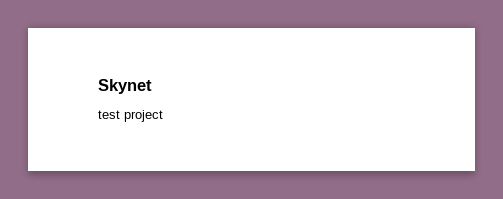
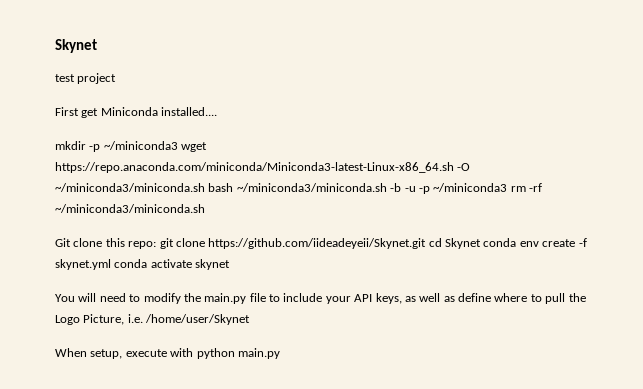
(163, 116) none -> [55,107,218,118] [55,141,208,152] [55,162,471,173] [55,183,542,194] [55,204,205,213] [55,238,587,249] [55,259,231,270] [55,293,586,304] [55,314,251,325] [55,348,280,359] // First get Miniconda installed.... // mkdir -p ~/miniconda3 wget https://repo.anaconda.com/miniconda/Miniconda3-latest-Linux-x86_64.sh -O ~/miniconda3/miniconda.sh bash ~/miniconda3/miniconda.sh -b -u -p ~/miniconda3 rm -rf ~/miniconda3/miniconda.sh // Git clone this repo: git clone https://github.com/iideadeyeii/Skynet.git cd Skynet conda env create -f skynet.yml conda activate skynet // You will need to modify the main.py file to include your API keys, as well as define where to pull the Logo Picture, i.e. /home/user/Skynet // When setup, execute with python main.py

